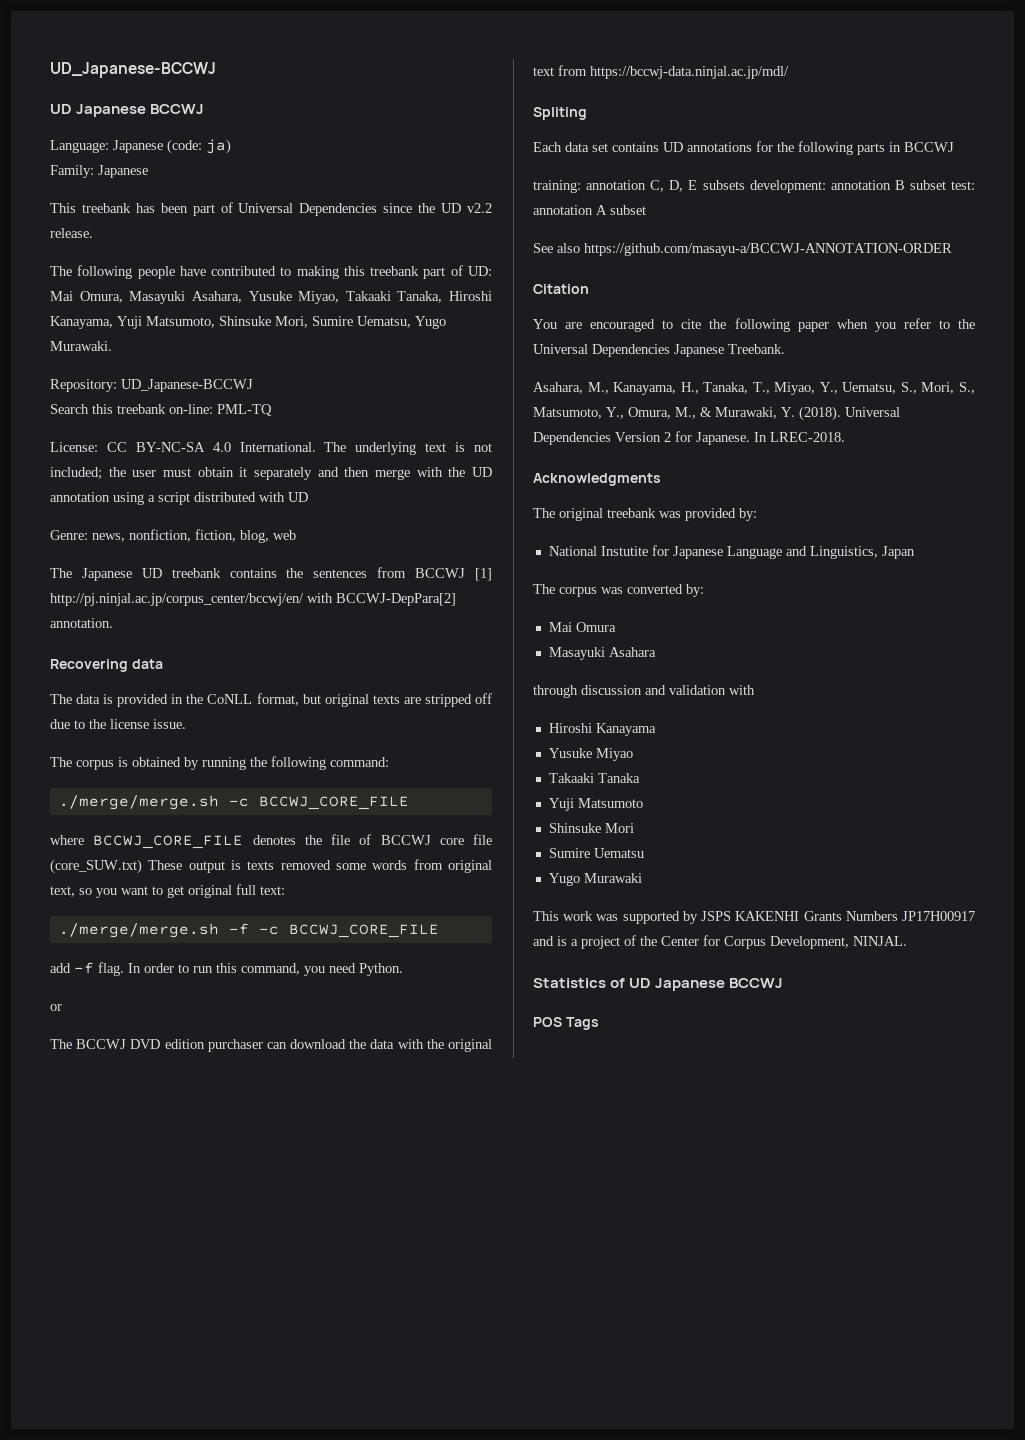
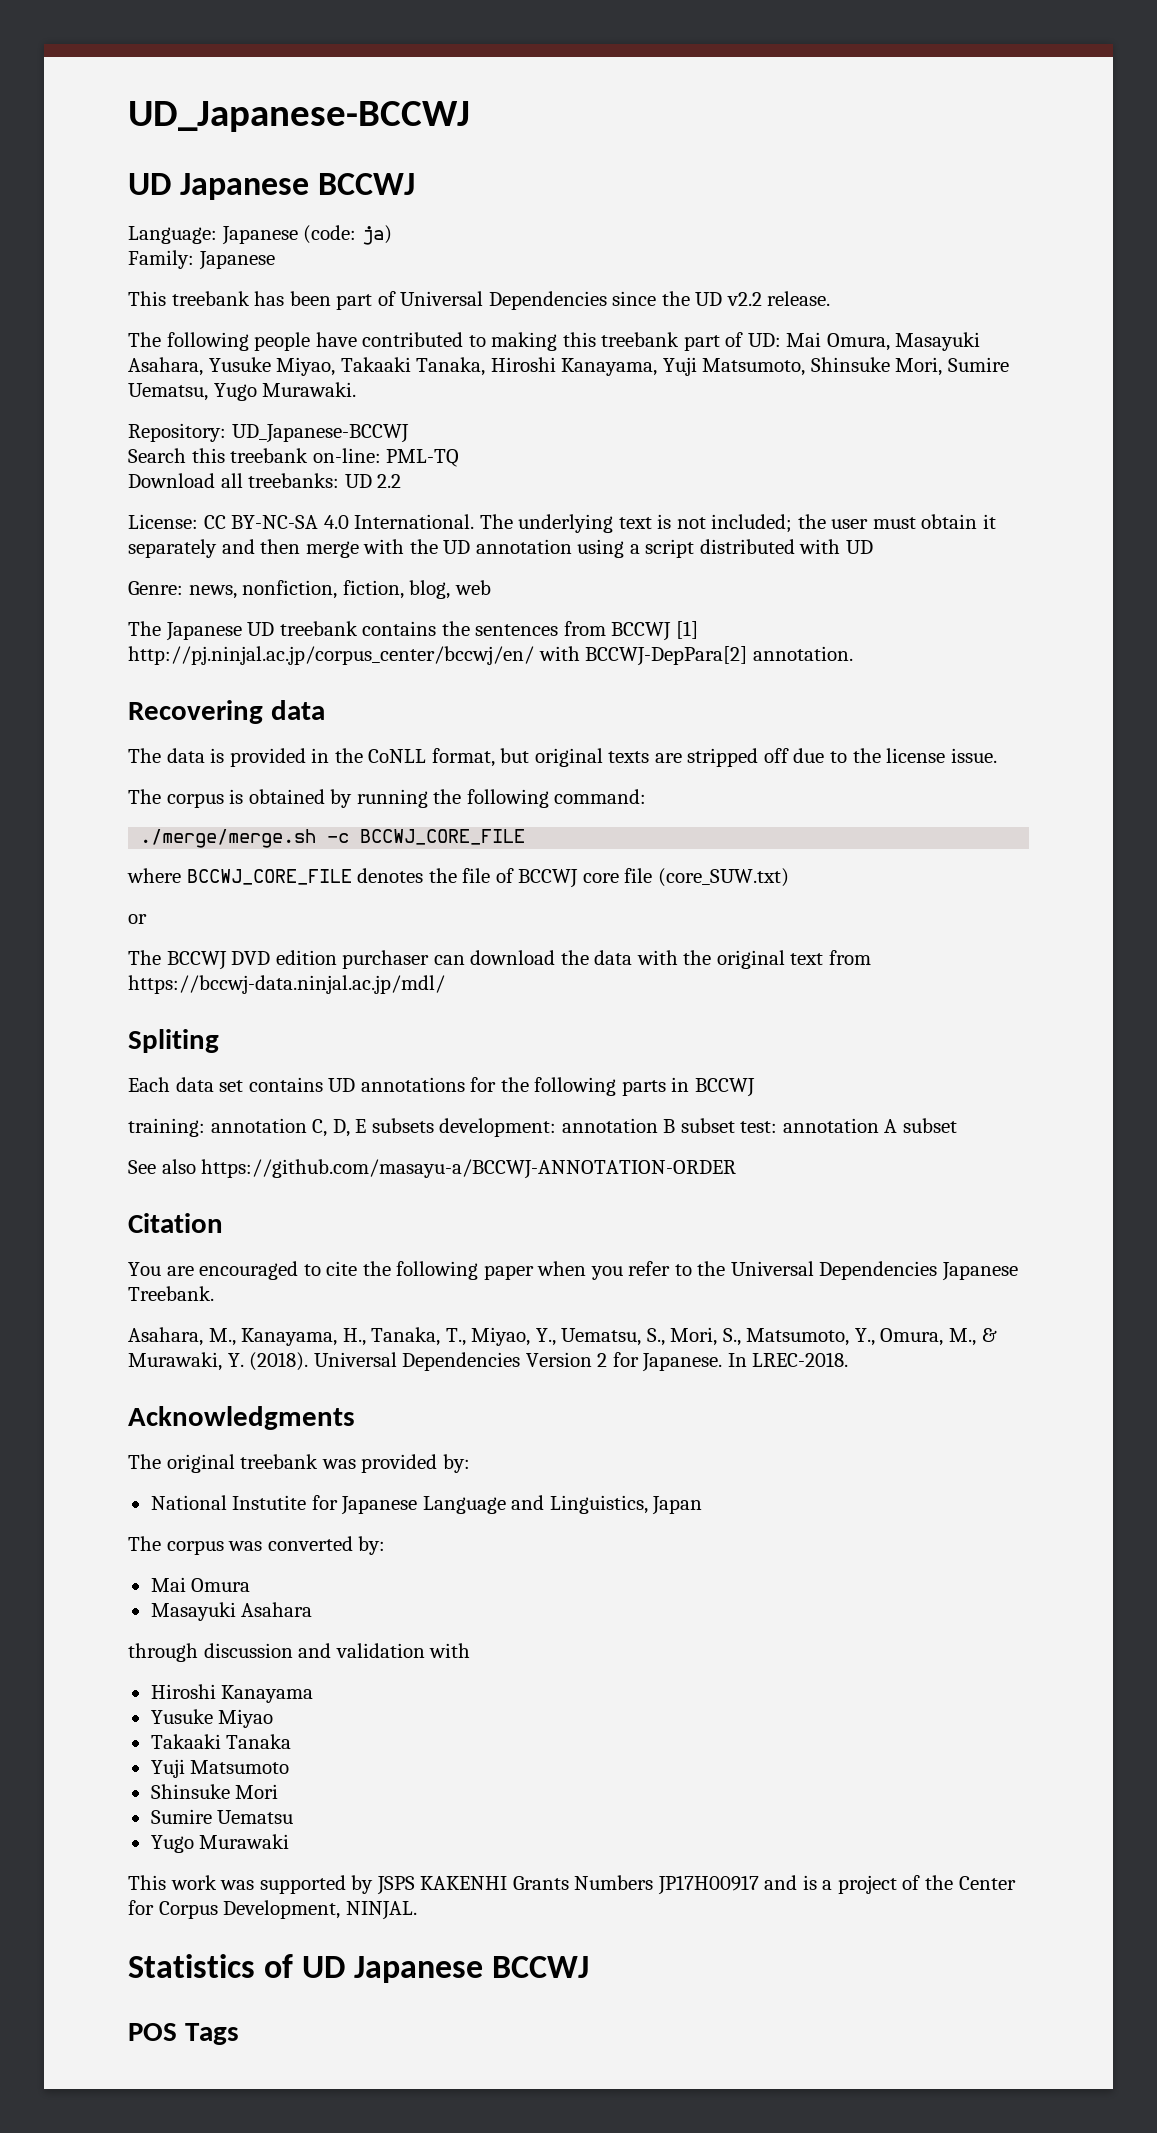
(272, 410) none -> [128,473,402,488] // Download all treebanks: UD 2.2
[148,859,492,873] [50,884,285,898] [58,923,439,938] [50,962,403,976] These output is texts removed some words from original text, so you want to get original full text: // ./merge/merge.sh -f -c BCCWJ_CORE_FILE // add -f flag. In order to run this command, you need Python. -> (789, 877) none

